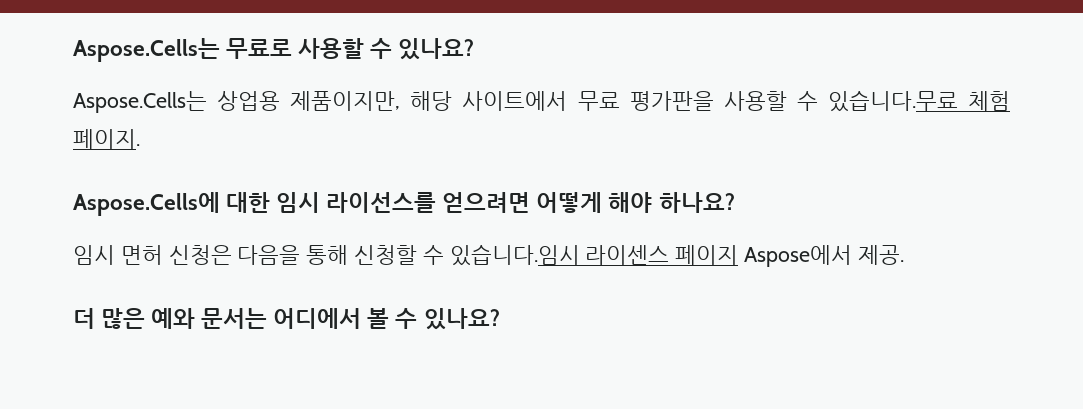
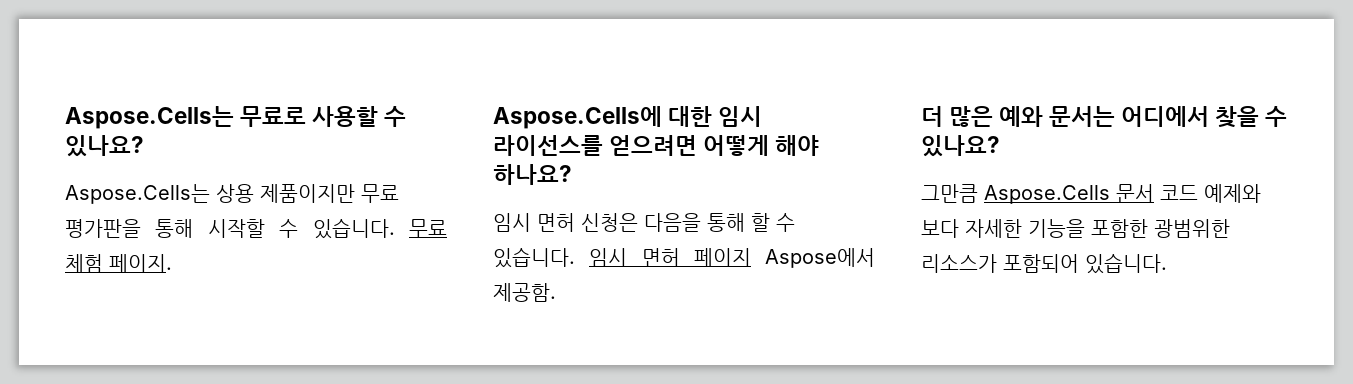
[217,90,958,112] 상업용 제품이지만, 해당 사이트에서 무료 평가판을 사용할 수 있습니다.무료 -> [216,184,399,203] [65,218,447,239] 상용 제품이지만 무료 평가판을 통해 시작할 수 있습니다. 무료
[354,244,670,266] 신청할 수 있습니다.임시 라이센스 -> [751,213,795,232] [493,247,680,268] 할 수 있습니다. 임시 면허
[857,245,904,265] 제공. -> [493,283,556,302] 제공함.
[367,308,500,330] 볼 수 있나요? -> [1215,106,1288,128] [921,135,1000,157] [921,184,1261,204] [921,219,1230,238] [921,253,1167,274] 찾을 수 있나요? // 그만큼 Aspose.Cells 문서 코드 예제와 보다 자세한 기능을 포함한 광범위한 리소스가 포함되어 있습니다.

